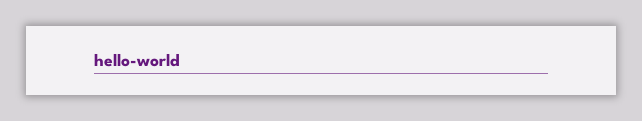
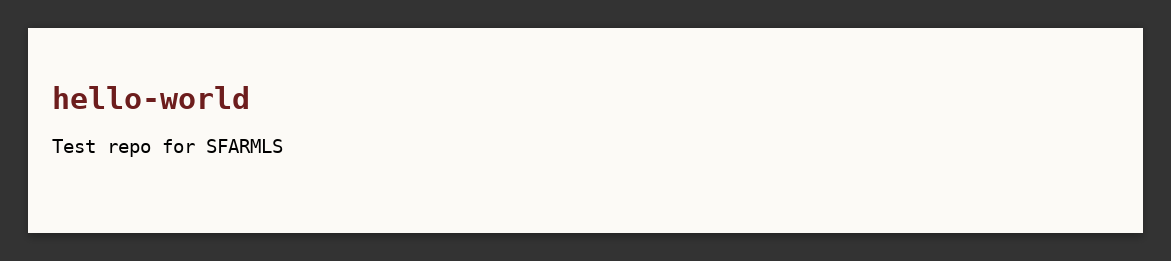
(180, 60) none -> [52,139,283,157] // Test repo for SFARMLS

